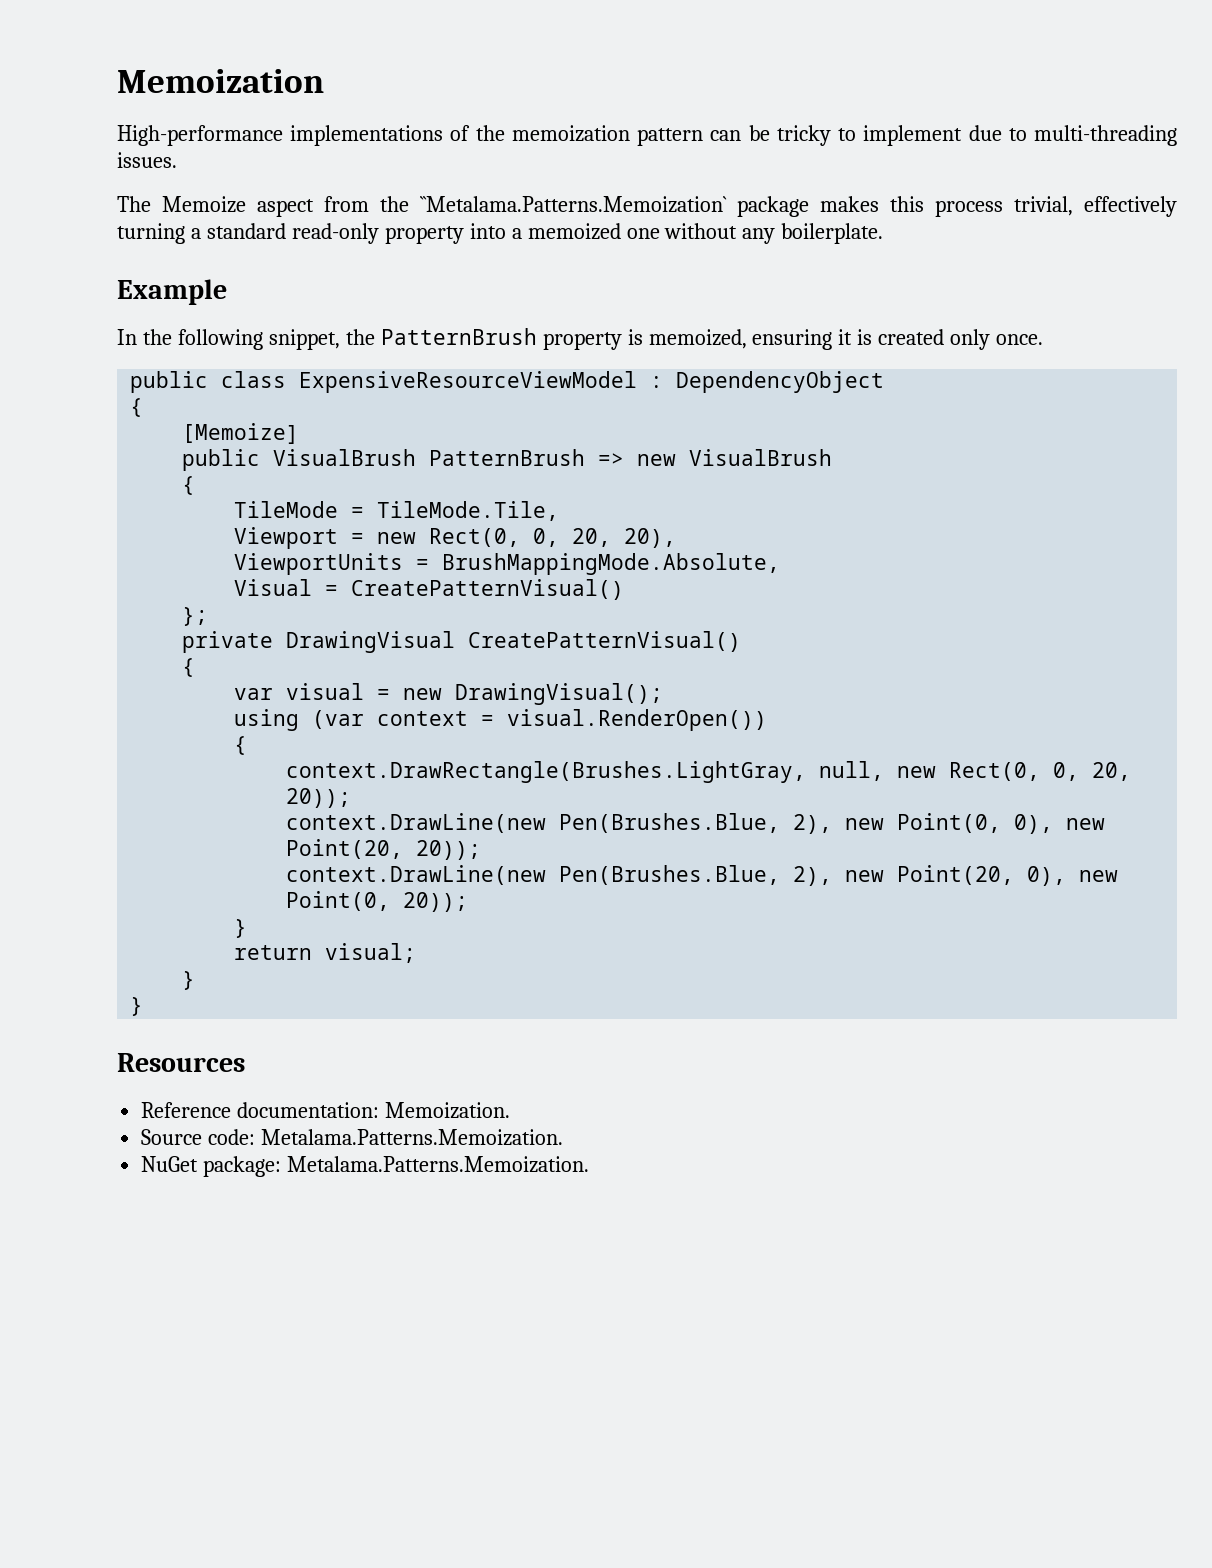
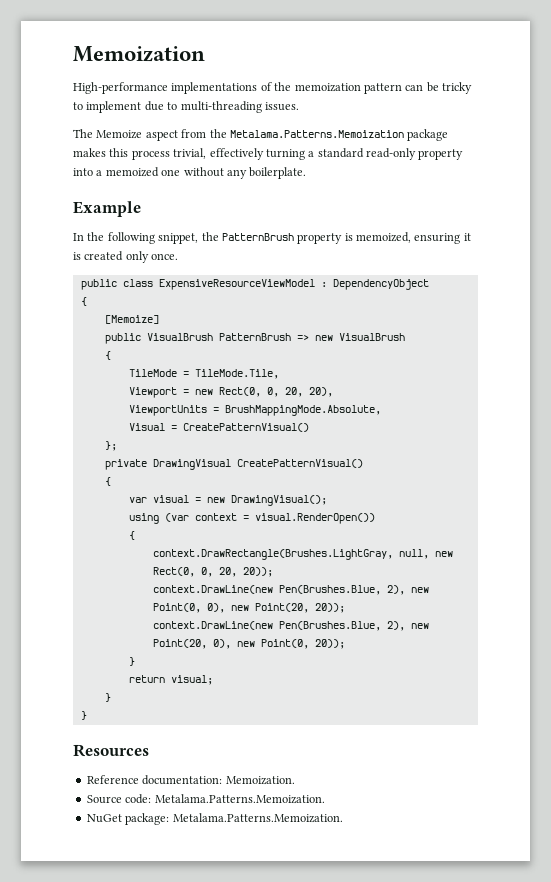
[420,196,727,213] ``Metalama.Patterns.Memoization` -> [229,130,404,138] Metalama.Patterns.Memoization

